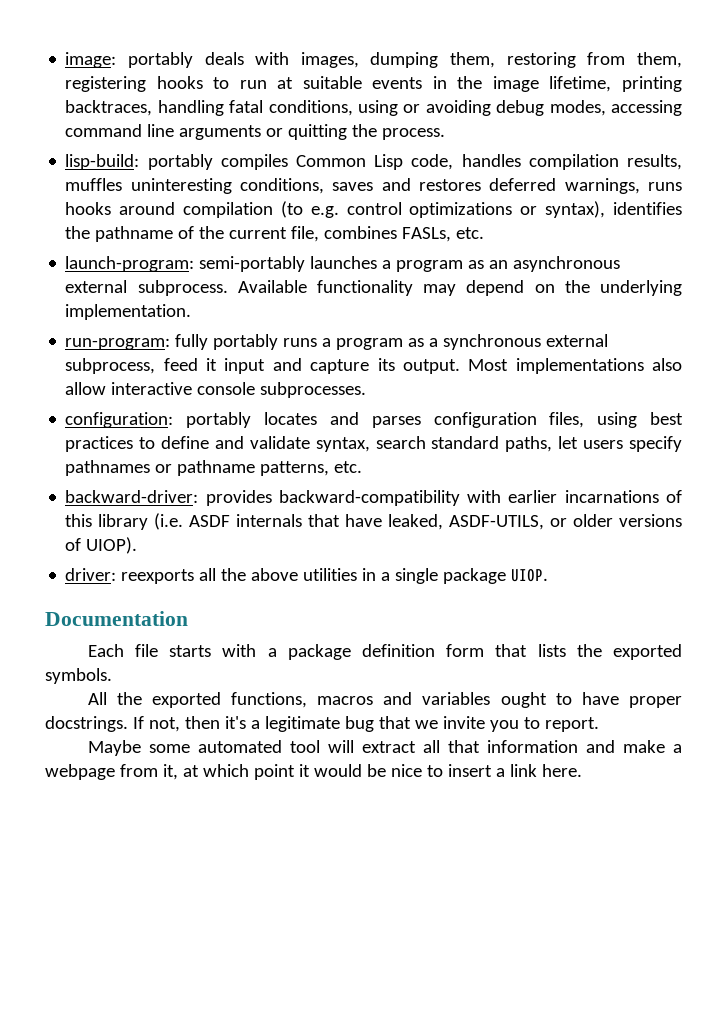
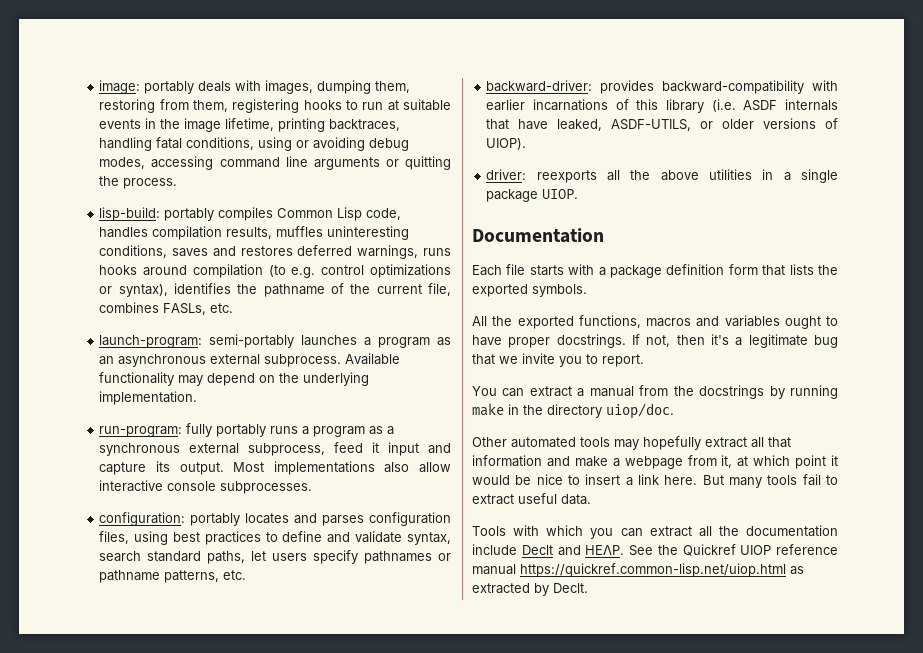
[87,740,354,756] Maybe some automated tool will -> [472,385,838,399] [472,403,674,419] [472,436,701,450] You can extract a manual from the docstrings by running make in the directory uiop/doc. // Other automated tools may hopefully
(582, 770) none -> [702,474,838,488] [472,493,591,505] [472,525,838,539] [472,544,838,556] [472,563,804,577] [472,583,588,596] But many tools fail to extract useful data. // Tools with which you can extract all the documentation include Declt and HEΛP. See the Quickref UIOP reference manual https://quickref.common-lisp.net/uiop.html as extracted by Declt.

